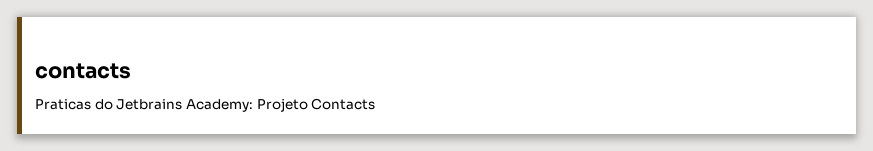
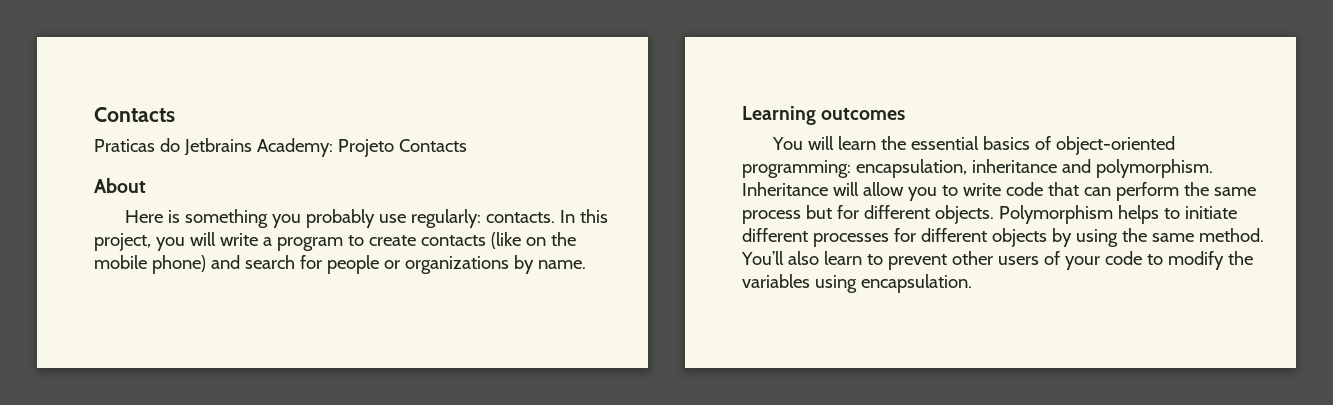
[35,63,131,79] contacts -> [94,107,175,122] Contacts
(376, 104) none -> [94,178,146,193] [125,209,609,228] [94,232,576,251] [94,255,586,274] [742,106,906,125] [772,136,1176,155] [742,159,1213,178] [742,182,1256,201] [742,205,1237,224] [742,228,1264,247] [741,251,1253,270] [742,274,972,293] // About // Here is something you probably use regularly: contacts. In this project, you will write a program to create contacts (like on the mobile phone) and search for people or organizations by name. // Learning outcomes // You will learn the essential basics of object-oriented programming: encapsulation, inheritance and polymorphism. Inheritance will allow you to write code that can perform the same process but for different objects. Polymorphism helps to initiate different processes for different objects by using the same method. You’ll also learn to prevent other users of your code to modify the variables using encapsulation.

